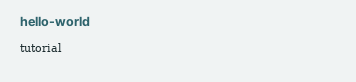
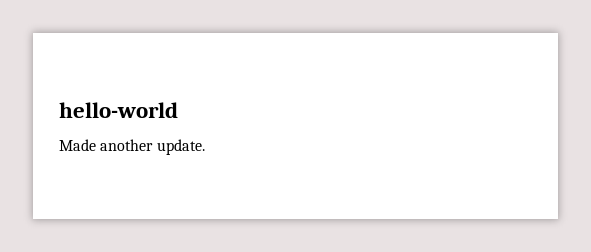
[20,43,62,52] tutorial -> [59,139,205,155] Made another update.

